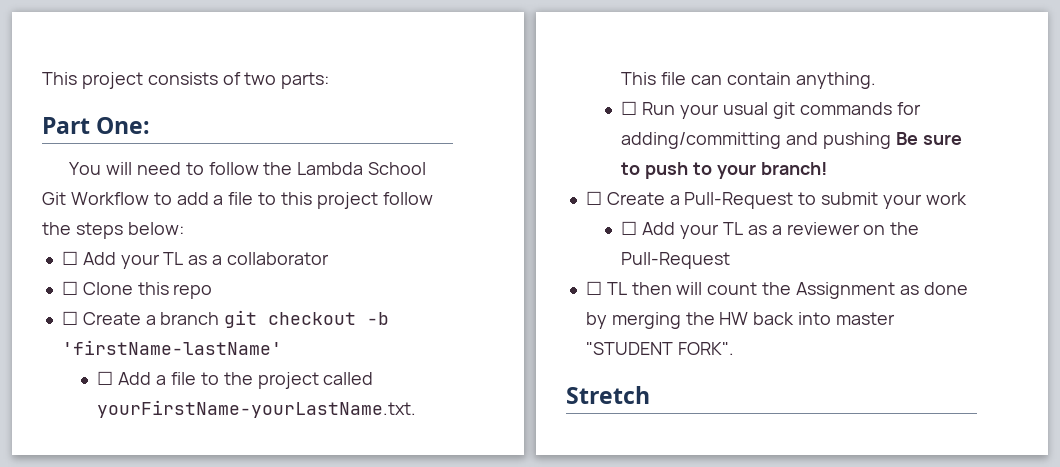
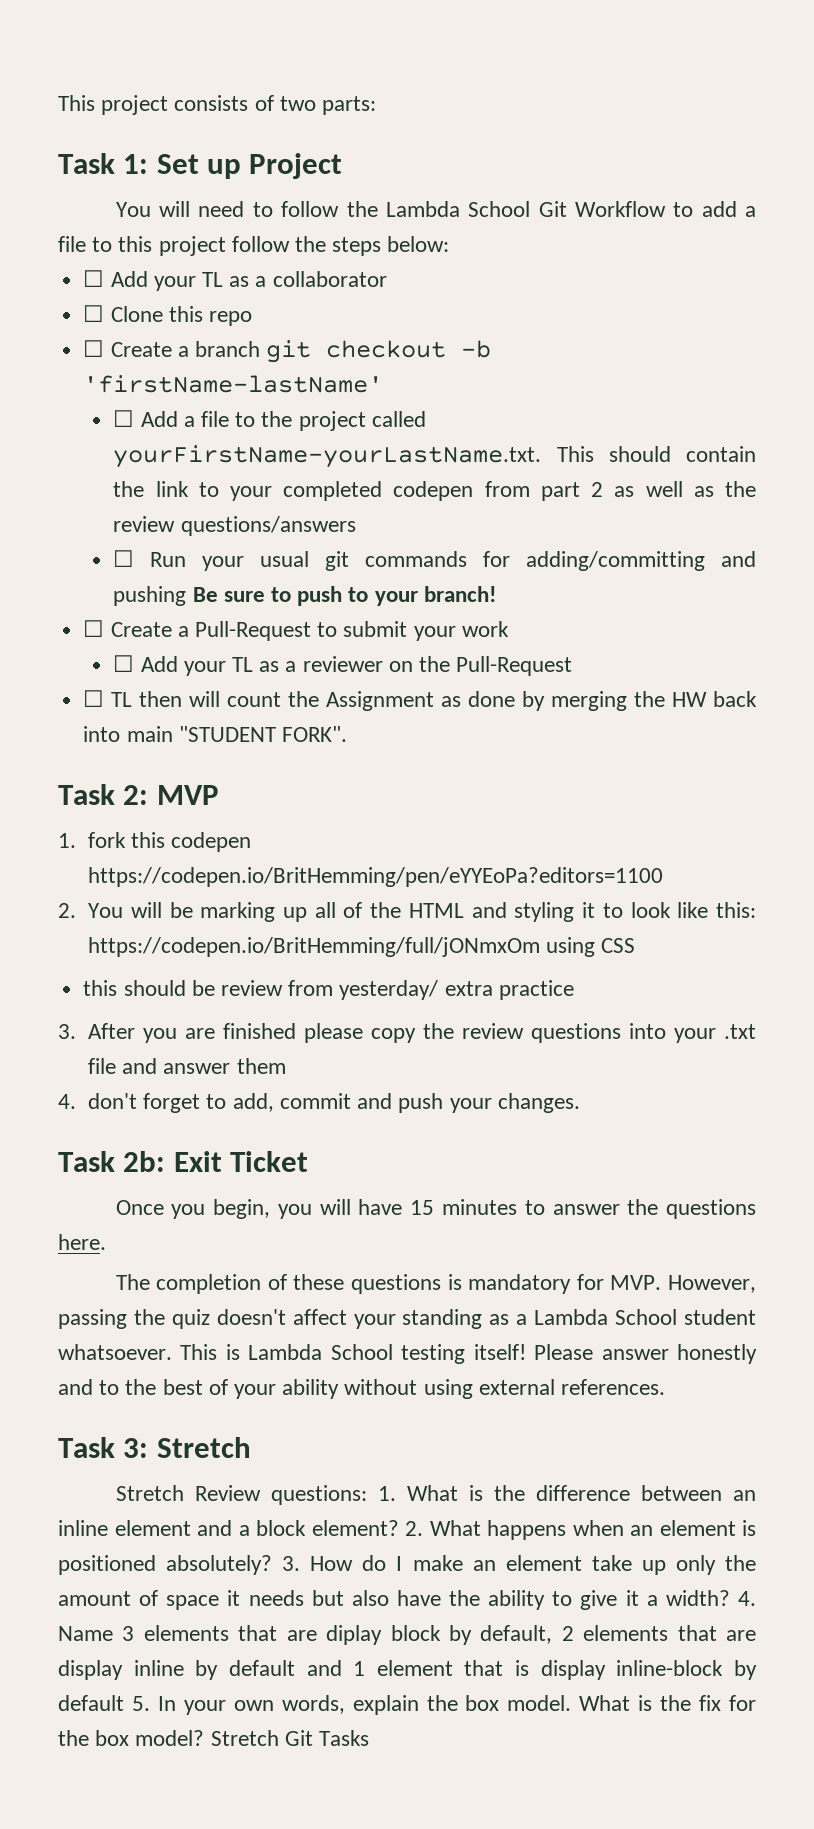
[42,117,151,134] Part One: -> [58,153,343,179] Task 1: Set up Project
[661,72,876,89] file can contain anything. -> [608,446,757,462] [113,481,756,501] [113,516,356,536] should contain the link to your completed codepen from part 2 as well as the review questions/answers
[835,312,895,325] master -> [126,726,173,742] main
[566,386,650,404] Stretch -> [58,784,219,805] [58,832,252,852] [88,867,664,887] [58,902,756,922] [88,937,636,957] [83,980,574,1000] [58,1023,756,1043] [88,1058,286,1074] [58,1093,580,1113] [58,1151,309,1172] [115,1199,756,1219] [58,1234,106,1250] [115,1274,756,1294] [58,1309,756,1329] [58,1344,757,1364] [58,1379,666,1399] [58,1437,251,1458] [115,1485,756,1505] [58,1520,756,1540] [58,1555,756,1575] [58,1590,756,1610] [58,1625,756,1645] [58,1660,757,1680] [58,1695,757,1715] [58,1730,370,1746] Task 2: MVP // 1. fork this codepen https://codepen.io/BritHemming/pen/eYYEoPa?editors=1100 // 2. You will be marking up all of the HTML and styling it to look like this: https://codepen.io/BritHemming/full/jONmxOm using CSS // this should be review from yesterday/ extra practice // 3. After you are finished please copy the review questions into your .txt file and answer them // 4. don't forget to add, commit and push your changes. // Task 2b: Exit Ticket // Once you begin, you will have 15 minutes to answer the questions here. // The completion of these questions is mandatory for MVP. However, passing the quiz doesn't affect your standing as a Lambda School student whatsoever. This is Lambda School testing itself! Please answer honestly and to the best of your ability without using external references. // Task 3: Stretch // Stretch Review questions: 1. What is the difference between an inline element and a block element? 2. What happens when an element is positioned absolutely? 3. How do I make an element take up only the amount of space it needs but also have the ability to give it a width? 4. Name 3 elements that are diplay block by default, 2 elements that are display inline by default and 1 element that is display inline-block by default 5. In your own words, explain the box model. What is the fix for the box model? Stretch Git Tasks

